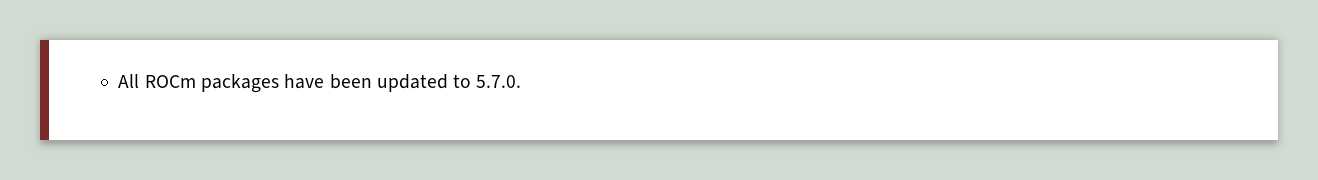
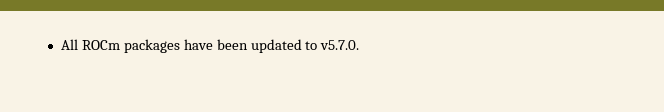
[476,75,522,88] 5.7.0. -> [320,40,360,50] v5.7.0.

